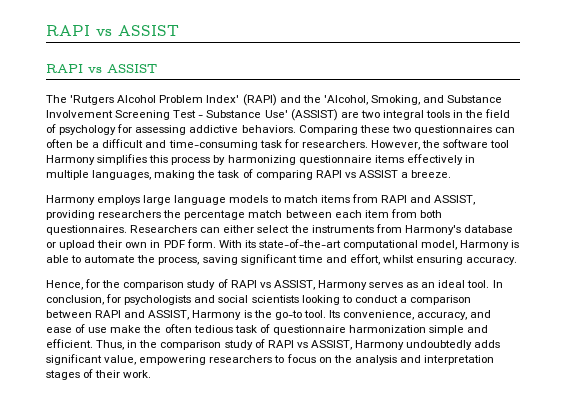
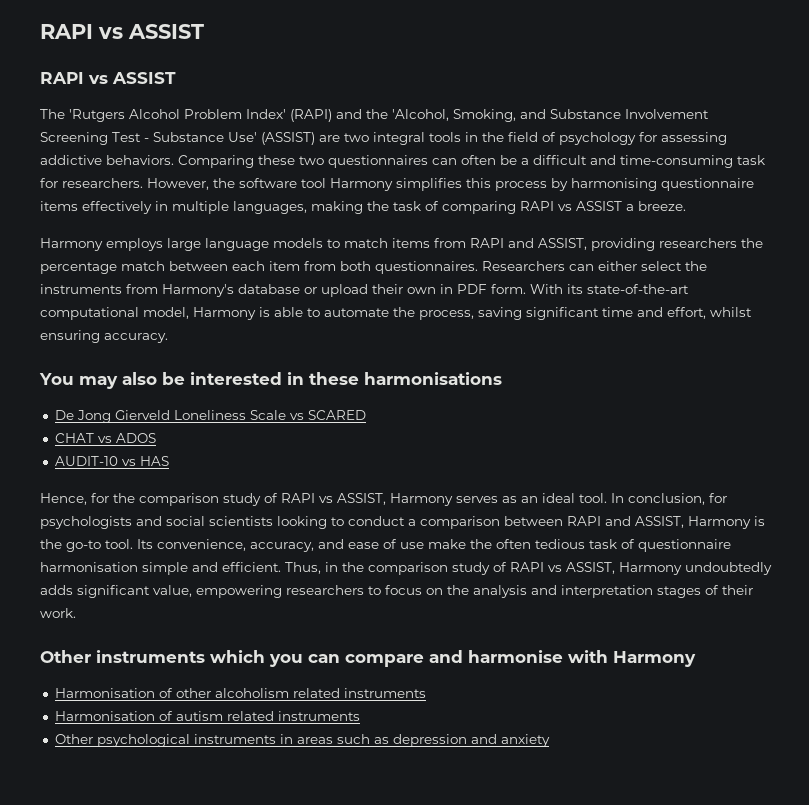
[227,155,296,165] harmonizing -> [571,178,657,191] harmonising
(518, 261) none -> [39,372,502,389] [54,410,366,423] [54,433,156,443] [54,456,169,466] // You may also be interested in these harmonisations // De Jong Gierveld Loneliness Scale vs SCARED // CHAT vs ADOS // AUDIT-10 vs HAS
[349,325,427,333] harmonization -> [40,562,138,572] harmonisation
(152, 374) none -> [40,650,696,667] [54,688,426,698] [54,711,360,721] [54,734,550,747] // Other instruments which you can compare and harmonise with Harmony // Harmonisation of other alcoholism related instruments // Harmonisation of autism related instruments // Other psychological instruments in areas such as depression and anxiety

